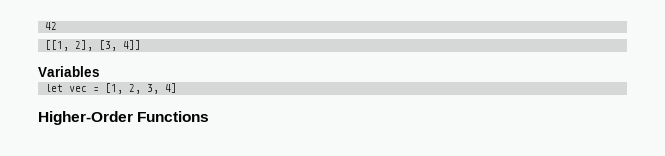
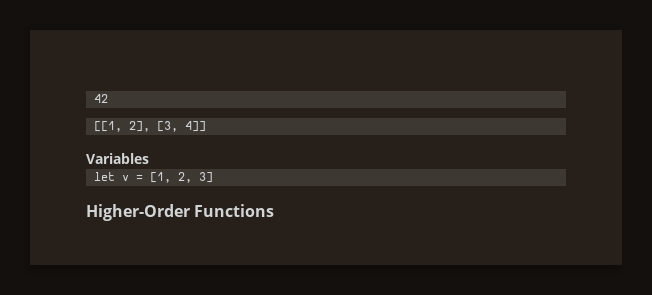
[68,86,87,92] vec -> [121,175,129,181] v
[146,83,177,94] 3, 4] -> [198,172,213,183] 3]

